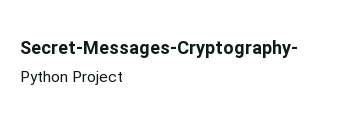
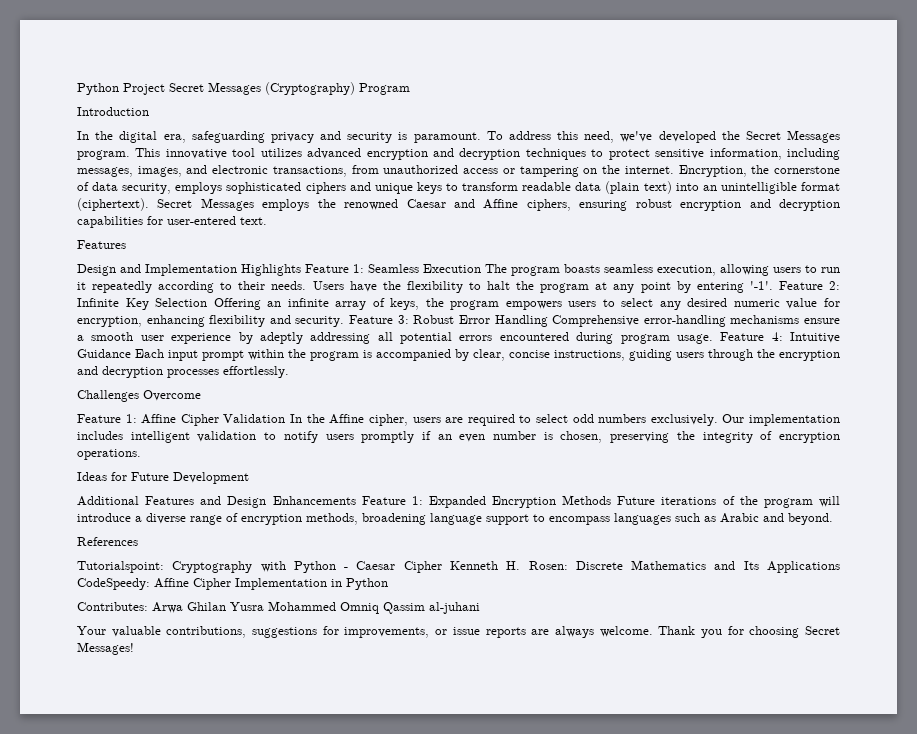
[20,40,298,58] Secret-Messages-Cryptography- // -> (77, 89) none
(124, 78) none -> [169,82,410,95] [77,107,149,116] [77,130,840,143] [77,148,841,160] [77,165,841,177] [77,181,840,194] [77,198,841,211] [77,216,267,228] [77,240,126,249] [77,264,840,276] [77,281,840,293] [77,298,840,310] [77,315,841,327] [77,332,840,344] [77,349,840,361] [77,366,289,378] [77,390,201,402] [77,414,840,426] [77,431,841,443] [77,449,141,460] [77,472,249,484] [77,495,840,508] [77,513,833,525] [77,537,138,546] [77,560,841,573] [77,578,388,590] [77,601,480,614] [77,626,840,638] [77,642,134,655] Secret Messages (Cryptography) Program // Introduction // In the digital era, safeguarding privacy and security is paramount. To address this need, we've developed the Secret Messages program. This innovative tool utilizes advanced encryption and decryption techniques to protect sensitive information, including messages, images, and electronic transactions, from unauthorized access or tampering on the internet. Encryption, the cornerstone of data security, employs sophisticated ciphers and unique keys to transform readable data (plain text) into an unintelligible format (ciphertext). Secret Messages employs the renowned Caesar and Affine ciphers, ensuring robust encryption and decryption capabilities for user-entered text. // Features // Design and Implementation Highlights Feature 1: Seamless Execution The program boasts seamless execution, allowing users to run it repeatedly according to their needs. Users have the flexibility to halt the program at any point by entering '-1'. Feature 2: Infinite Key Selection Offering an infinite array of keys, the program empowers users to select any desired numeric value for encryption, enhancing flexibility and security. Feature 3: Robust Error Handling Comprehensive error-handling mechanisms ensure a smooth user experience by adeptly addressing all potential errors encountered during program usage. Feature 4: Intuitive Guidance Each input prompt within the program is accompanied by clear, concise instructions, guiding users through the encryption and decryption processes effortlessly. // Challenges Overcome // Feature 1: Affine Cipher Validation In the Affine cipher, users are required to select odd numbers exclusively. Our implementation includes intelligent validation to notify users promptly if an even number is chosen, preserving the integrity of encryption operations. // Ideas for Future Development // Additional Features and Design Enhancements Feature 1: Expanded Encryption Methods Future iterations of the program will introduce a diverse range of encryption methods, broadening language support to encompass languages such as Arabic and beyond. // References // Tutorialspoint: Cryptography with Python - Caesar Cipher Kenneth H. Rosen: Discrete Mathematics and Its Applications CodeSpeedy: Affine Cipher Implementation in Python // Contributes: Arwa Ghilan Yusra Mohammed Omniq Qassim al-juhani // Your valuable contributions, suggestions for improvements, or issue reports are always welcome. Thank you for choosing Secret Messages!

